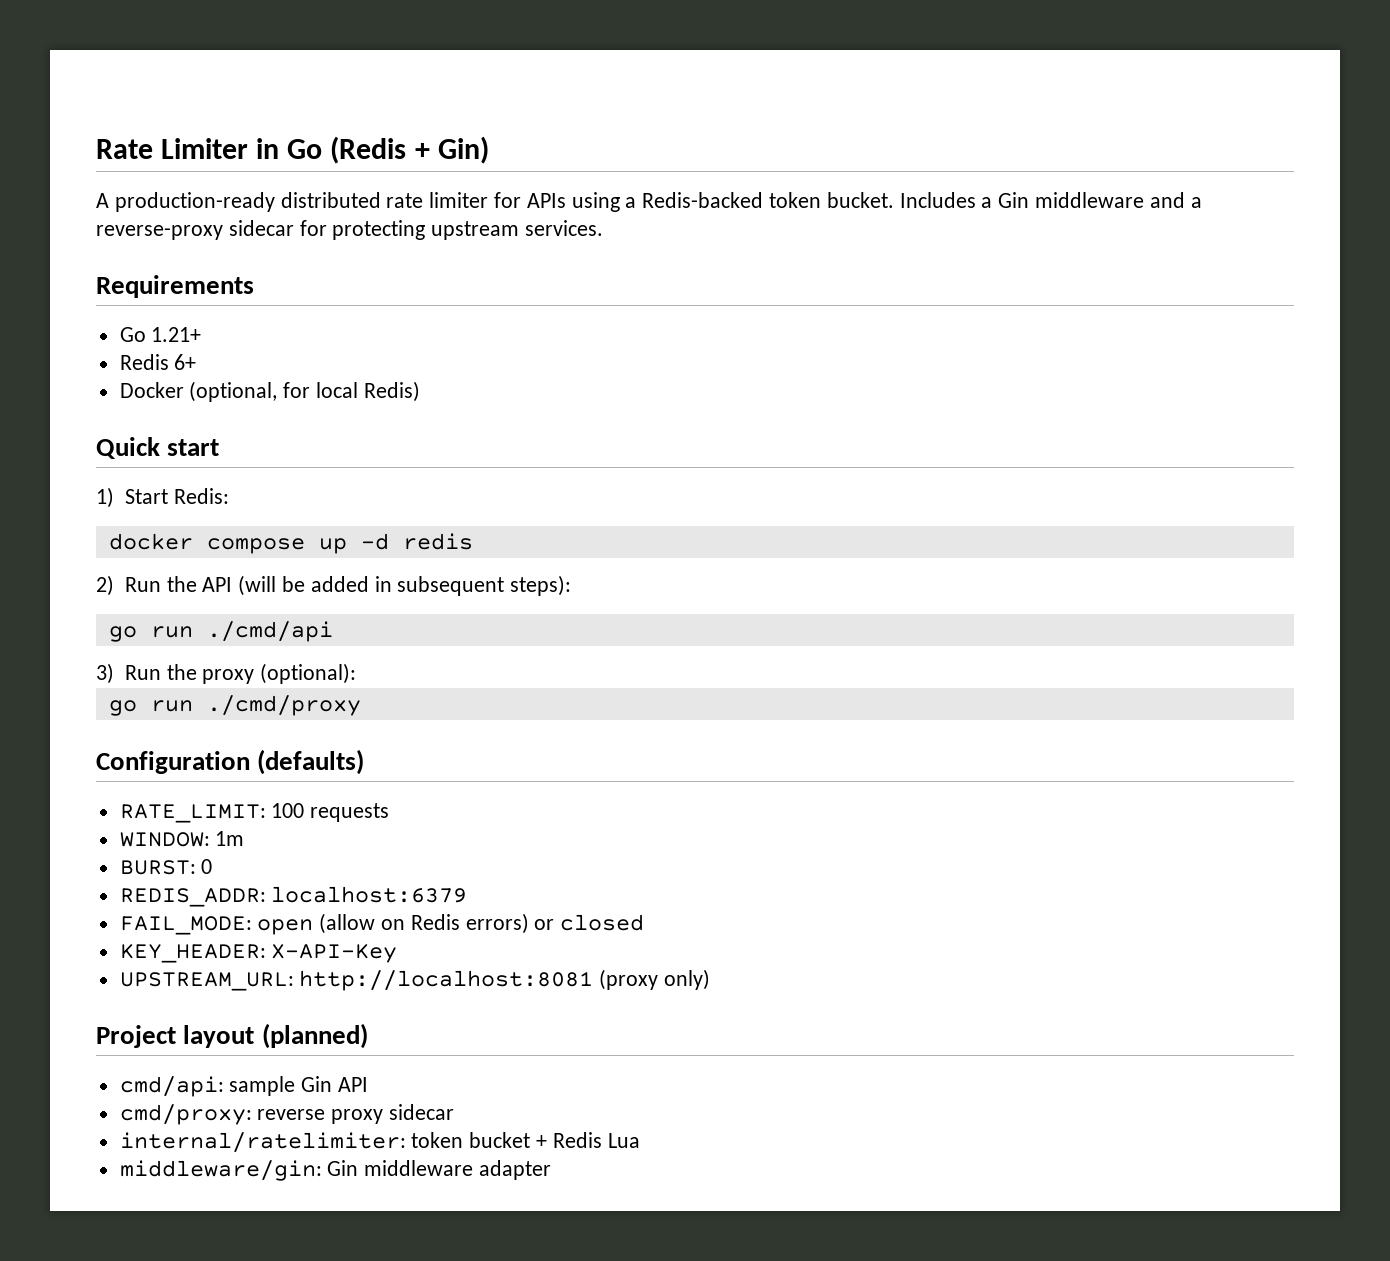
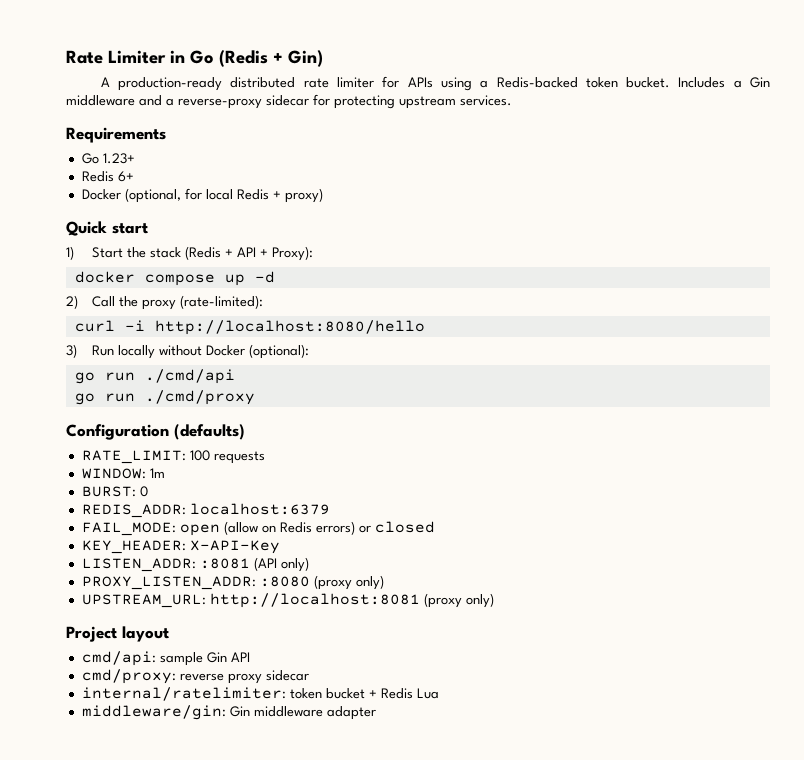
[151,327,202,342] 1.21+ -> [102,153,135,164] 1.23+
[363,381,420,402] Redis) -> [236,188,323,203] Redis + proxy)
[173,488,229,504] [108,533,473,554] [96,575,572,596] [108,621,333,642] [96,663,357,684] Redis: // docker compose up -d redis // 2) Run the API (will be added in subsequent steps): // go run ./cmd/api // 3) Run the proxy (optional): -> [126,246,313,261] [74,271,275,286] [66,295,263,310] [74,320,425,335] [66,344,309,359] [74,369,235,384] the stack (Redis + API + Proxy): // docker compose up -d // 2) Call the proxy (rate-limited): // curl -i http://localhost:8080/hello // 3) Run locally without Docker (optional): // go run ./cmd/api
(398, 953) none -> [81,557,309,572] [81,575,384,590] // LISTEN_ADDR: :8081 (API only) // PROXY_LISTEN_ADDR: :8080 (proxy only)
[261,1023,368,1049] (planned) -> (169, 634) none

